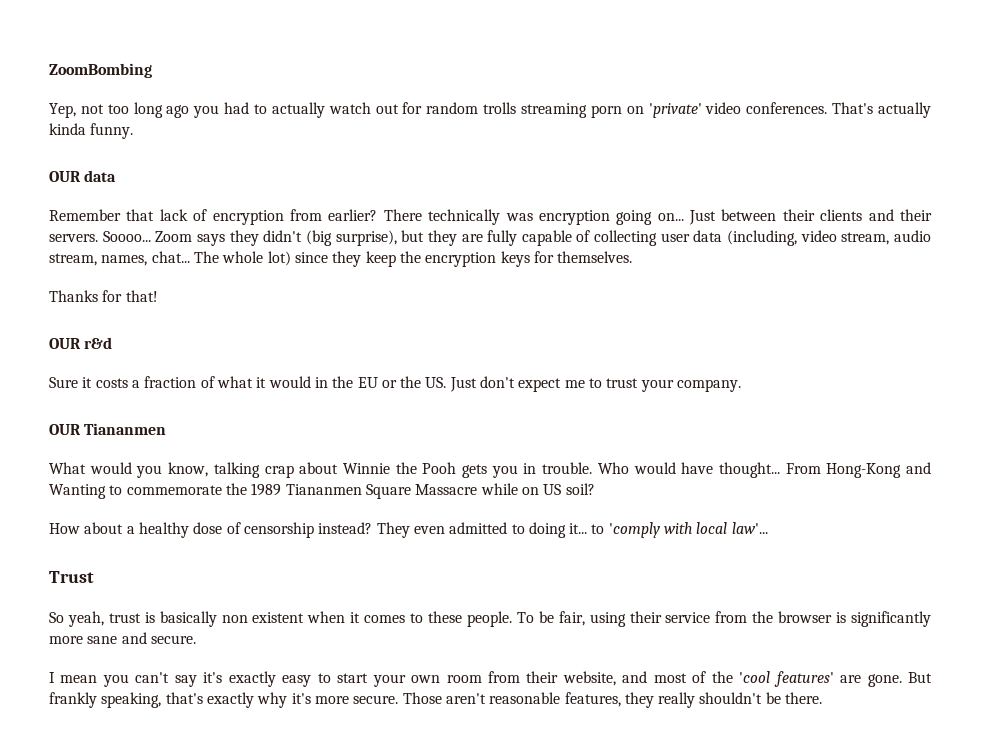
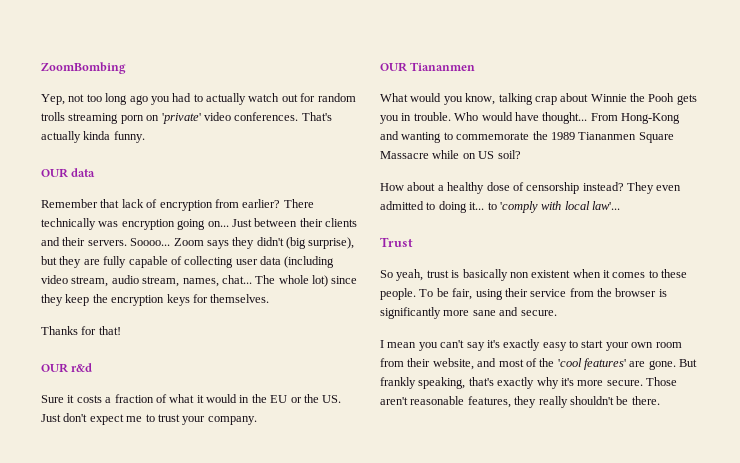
[727,230,798,246] (including, -> [284,256,335,268] (including
[49,484,106,499] Wanting -> [401,132,442,143] wanting

